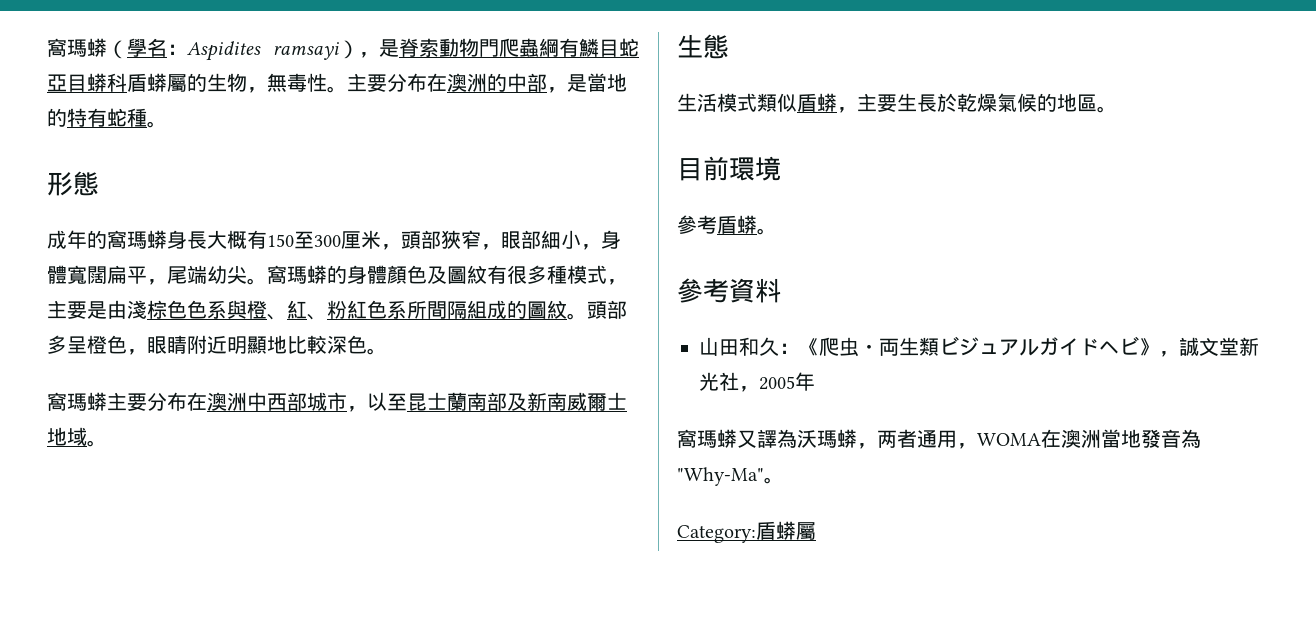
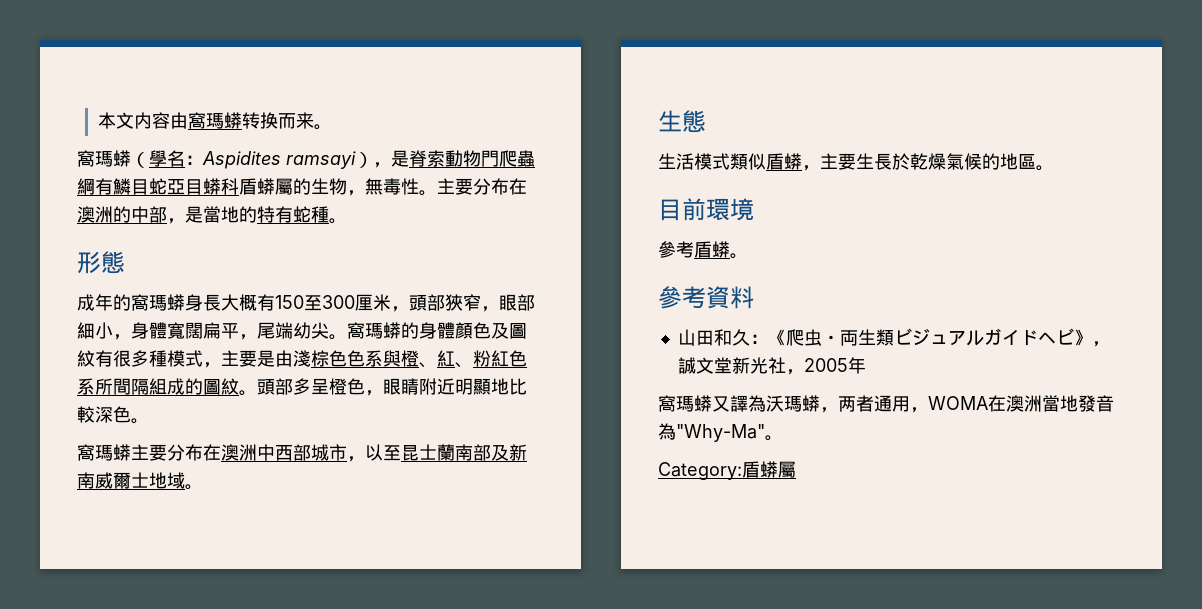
(47, 47) none -> [97,112,332,130] 本文内容由窩瑪蟒转换而来。 //

